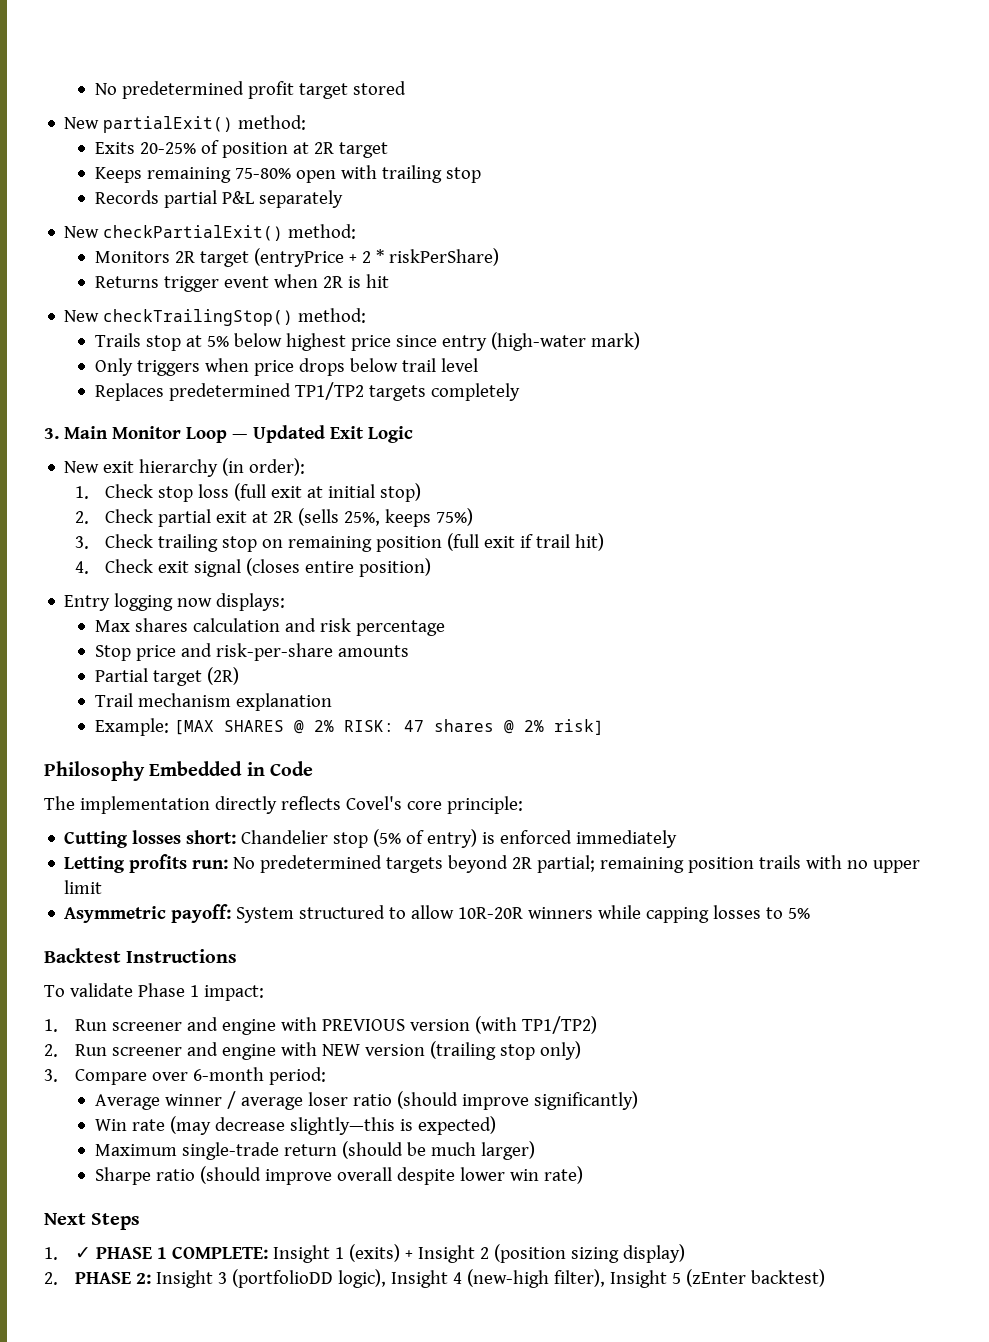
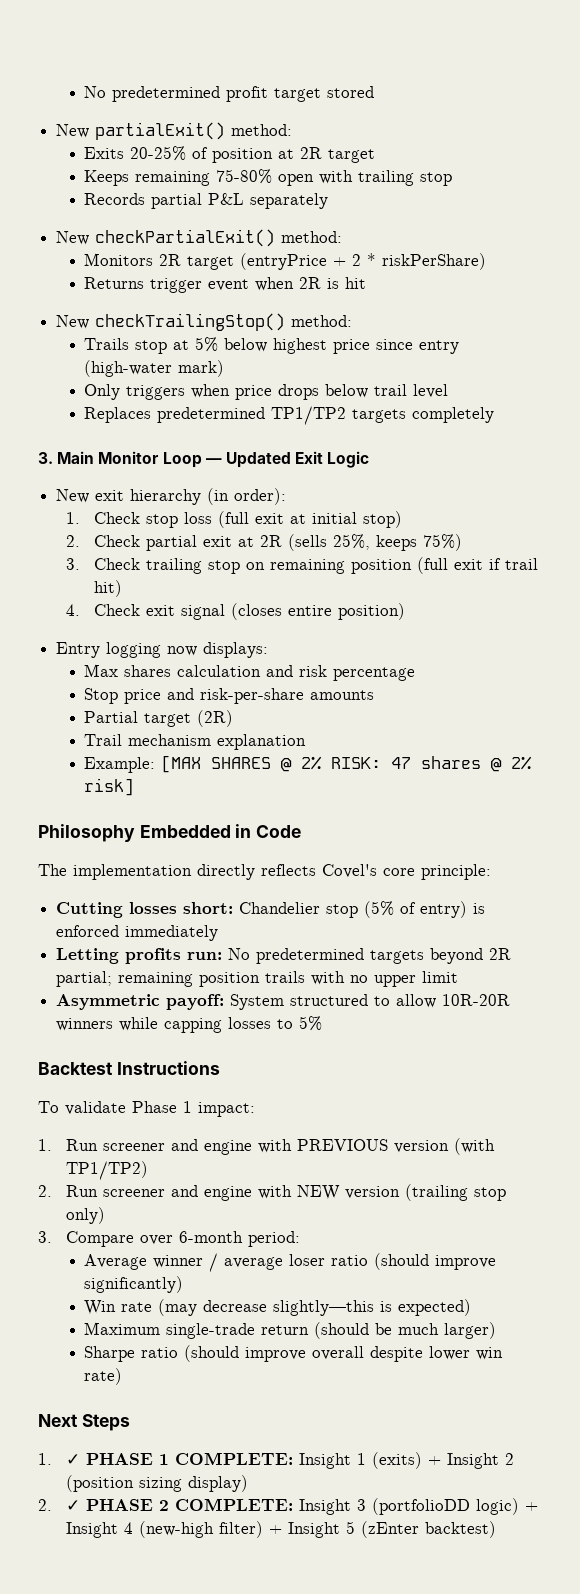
[74,1272,151,1284] PHASE 2: -> [66,1498,294,1511] ✓ PHASE 2 COMPLETE:
[337,1269,386,1288] logic), -> [476,1498,539,1515] logic) +
[553,1269,605,1287] filter), -> [219,1521,283,1538] filter) +

